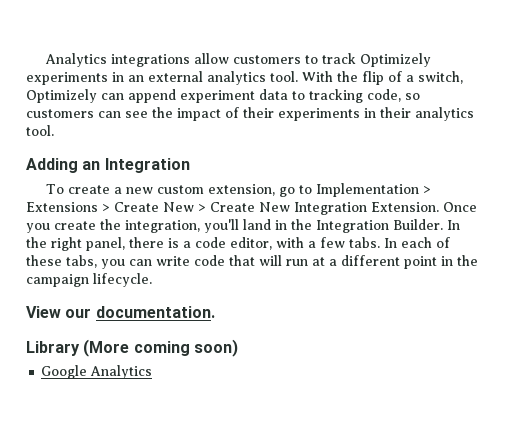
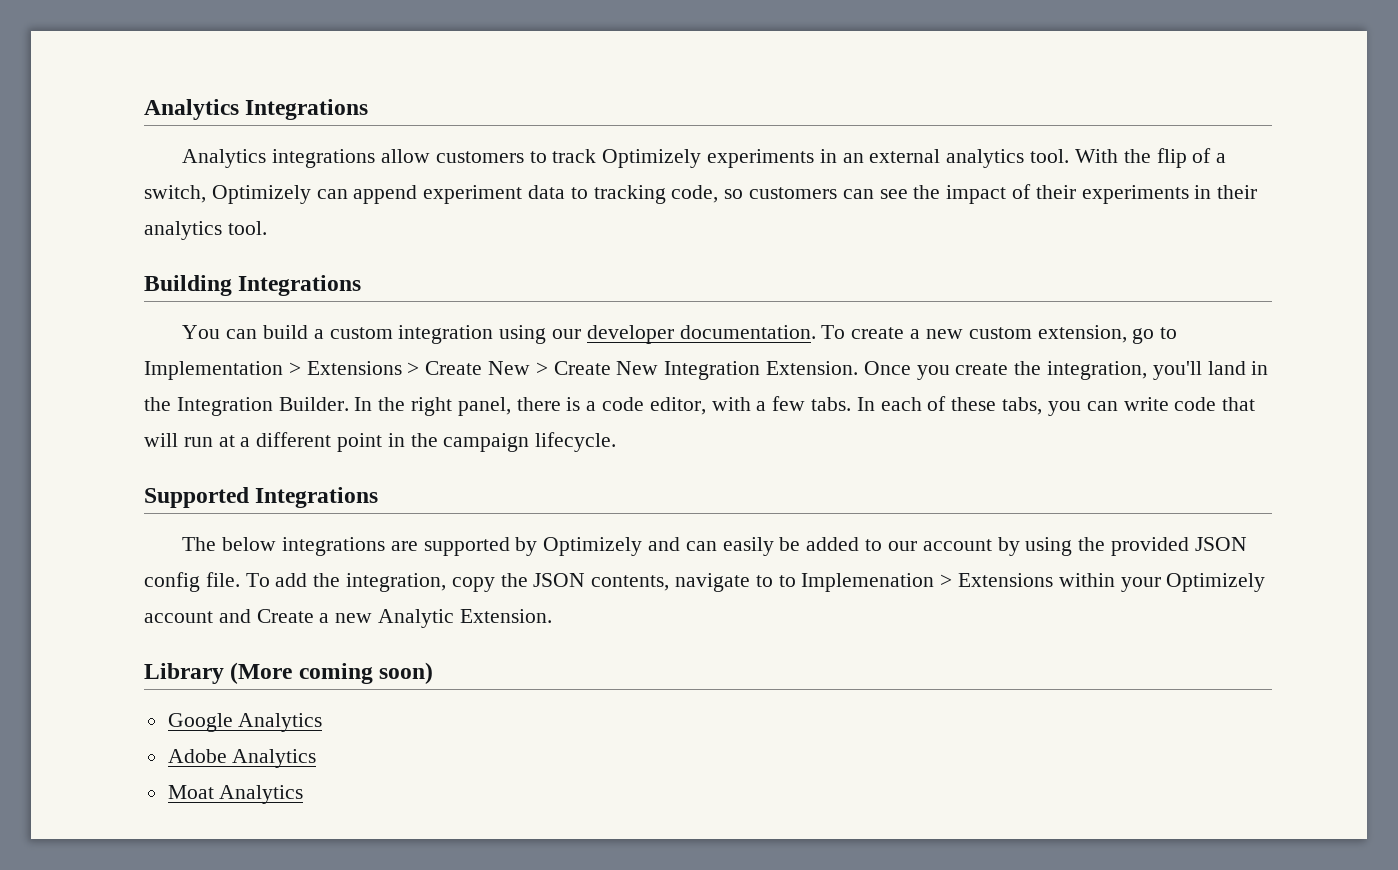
[45,53,108,67] Analytics -> [144,99,369,120] [182,149,267,168] Analytics Integrations // Analytics
[26,158,190,173] Adding an Integration // -> [144,275,362,296] [182,325,816,344] Building Integrations // You can build a custom integration using our developer documentation.
[26,306,215,318] View our documentation. -> [144,487,379,508] [182,537,1247,556] [144,572,1266,592] [144,609,552,628] Supported Integrations // The below integrations are supported by Optimizely and can easily be added to our account by using the provided JSON config file. To add the integration, copy the JSON contents, navigate to to Implemenation > Extensions within your Optimizely account and Create a new Analytic Extension.
(153, 372) none -> [167,749,317,768] [167,785,304,804] // Adobe Analytics // Moat Analytics

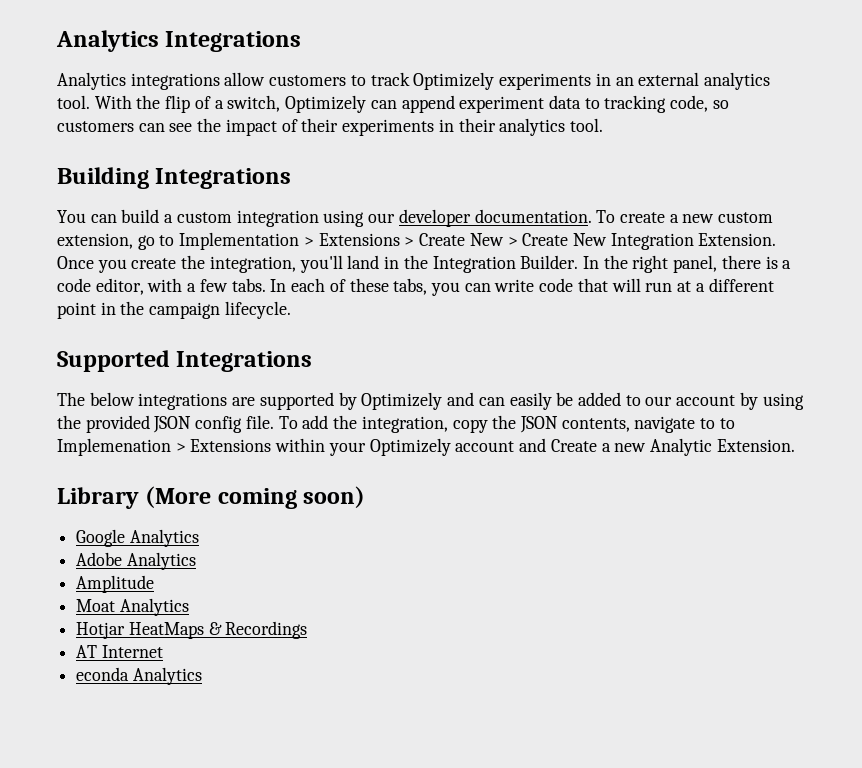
(317, 758) none -> [76,575,155,593] // Amplitude
(304, 794) none -> [76,621,308,639] [76,645,163,658] [76,667,202,685] // Hotjar HeatMaps & Recordings // AT Internet // econda Analytics

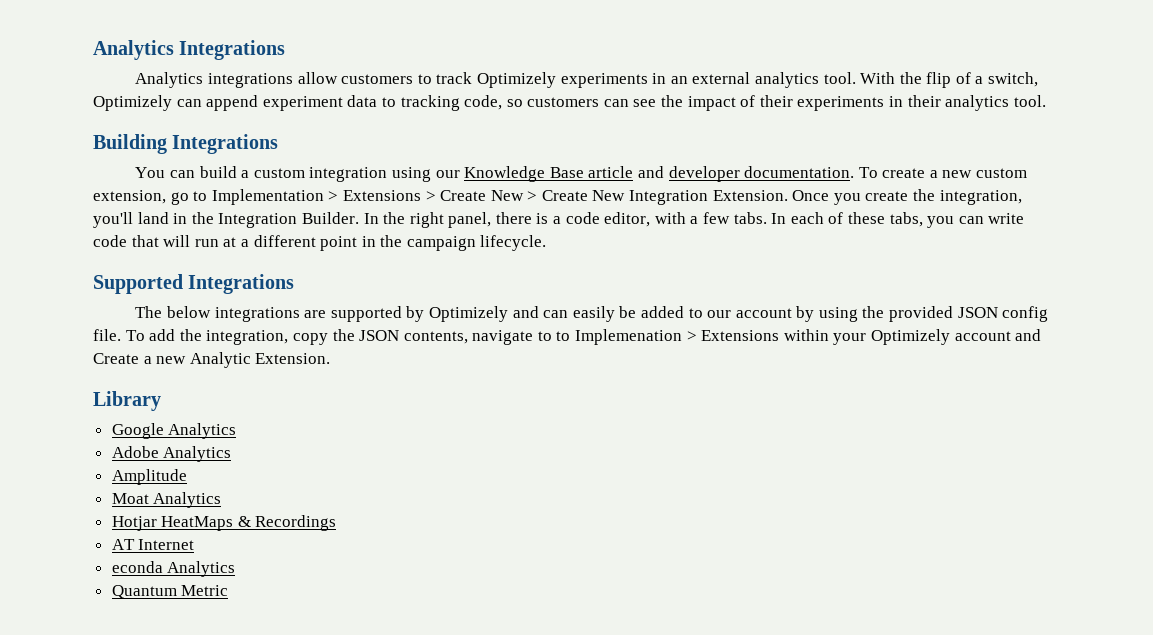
(396, 218) none -> [464,166,664,182] Knowledge Base article and
[145,486,366,509] (More coming soon) -> (161, 401) none
(202, 676) none -> [111,585,229,599] // Quantum Metric

